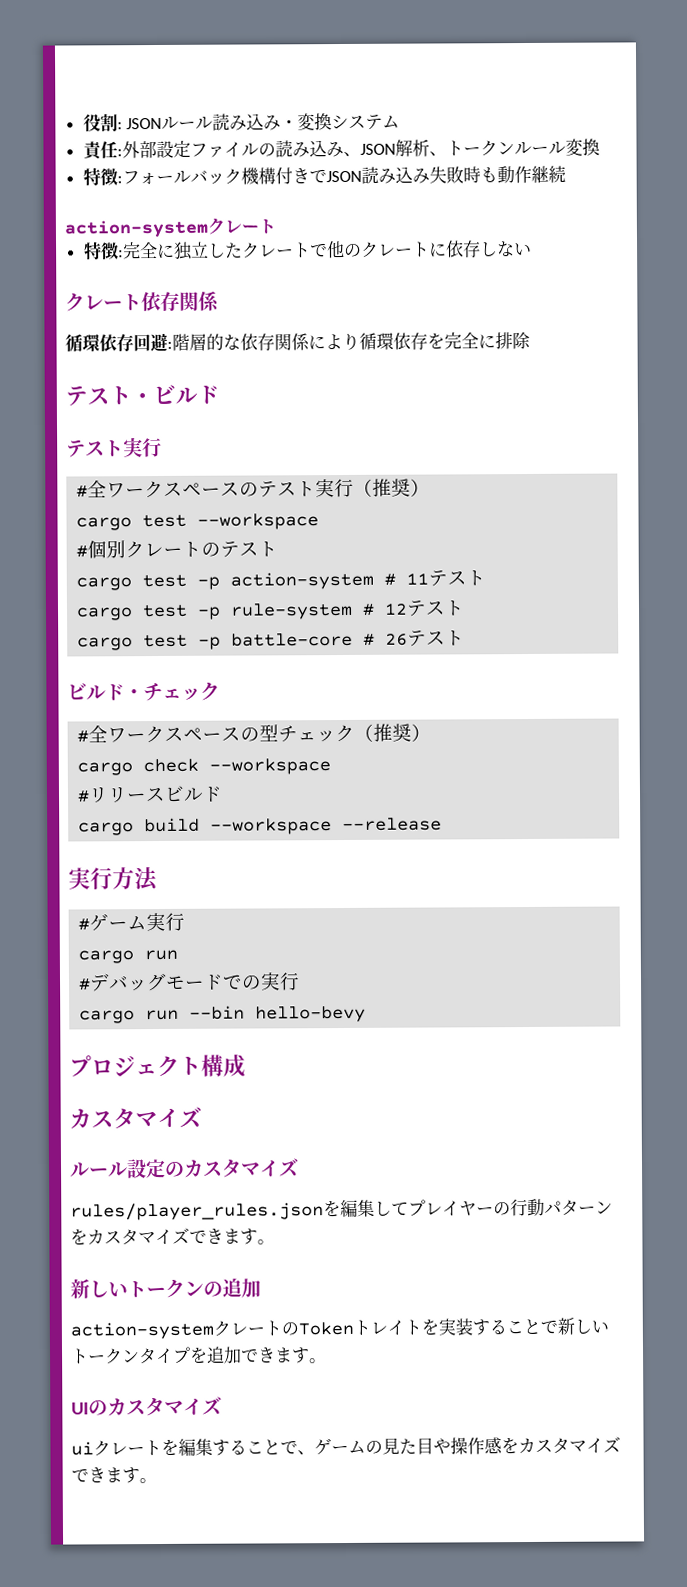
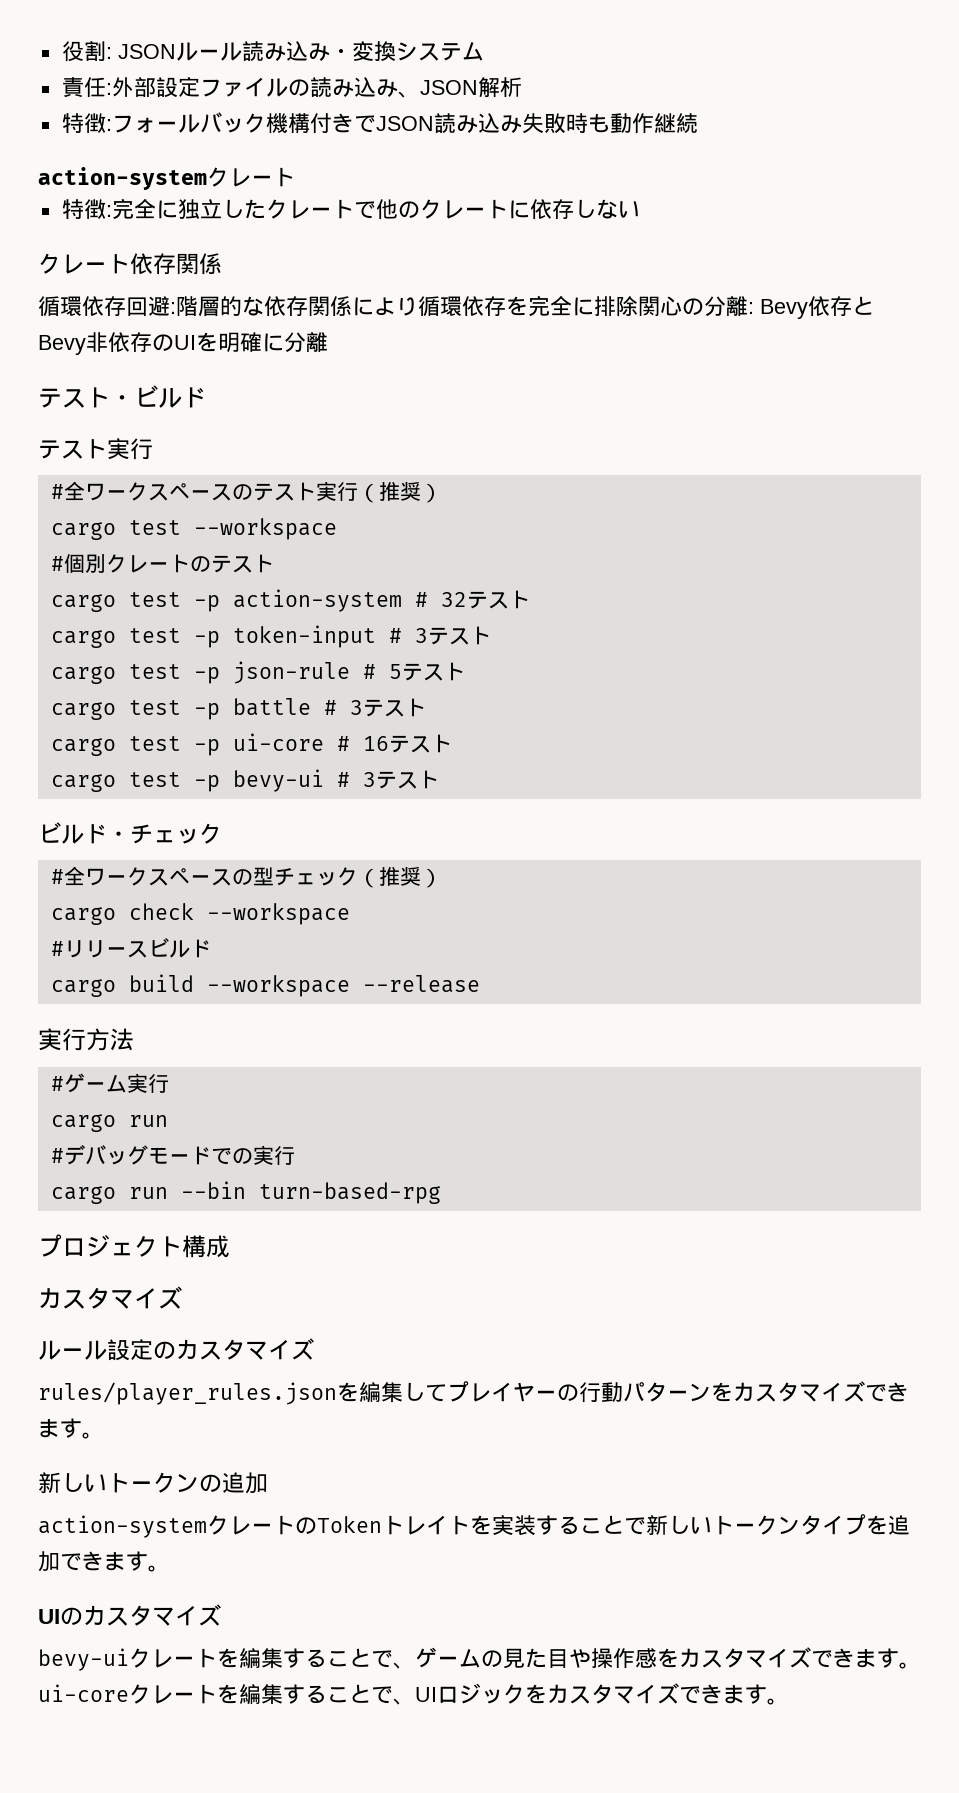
[428,138,600,157] 、トークンルール変換 -> (522, 87) none
(531, 340) none -> [638,296,874,319] [38,332,328,355] 関心の分離: Bevy依存とBevy非依存のUIを明確に分離
[406,570,487,587] [76,600,466,621] [77,632,409,651] 11テスト // cargo test -p rule-system # 12テスト // cargo test -p battle-core # 26 -> [440,590,530,609] [50,625,491,648] [50,661,465,684] [50,698,426,720] [50,733,452,756] [50,769,376,792] 32テスト // cargo test -p token-input # 3テスト // cargo test -p json-rule # 5テスト // cargo test -p battle # 3テスト // cargo test -p ui-core # 16テスト // cargo test -p bevy-ui # 3
[255,1005,367,1023] hello-bevy -> [258,1182,441,1204] turn-based-rpg
[71,1441,94,1456] ui -> [38,1648,129,1671] bevy-ui
(157, 1481) none -> [38,1683,789,1705] ui-coreクレートを編集することで、UIロジックをカスタマイズできます。

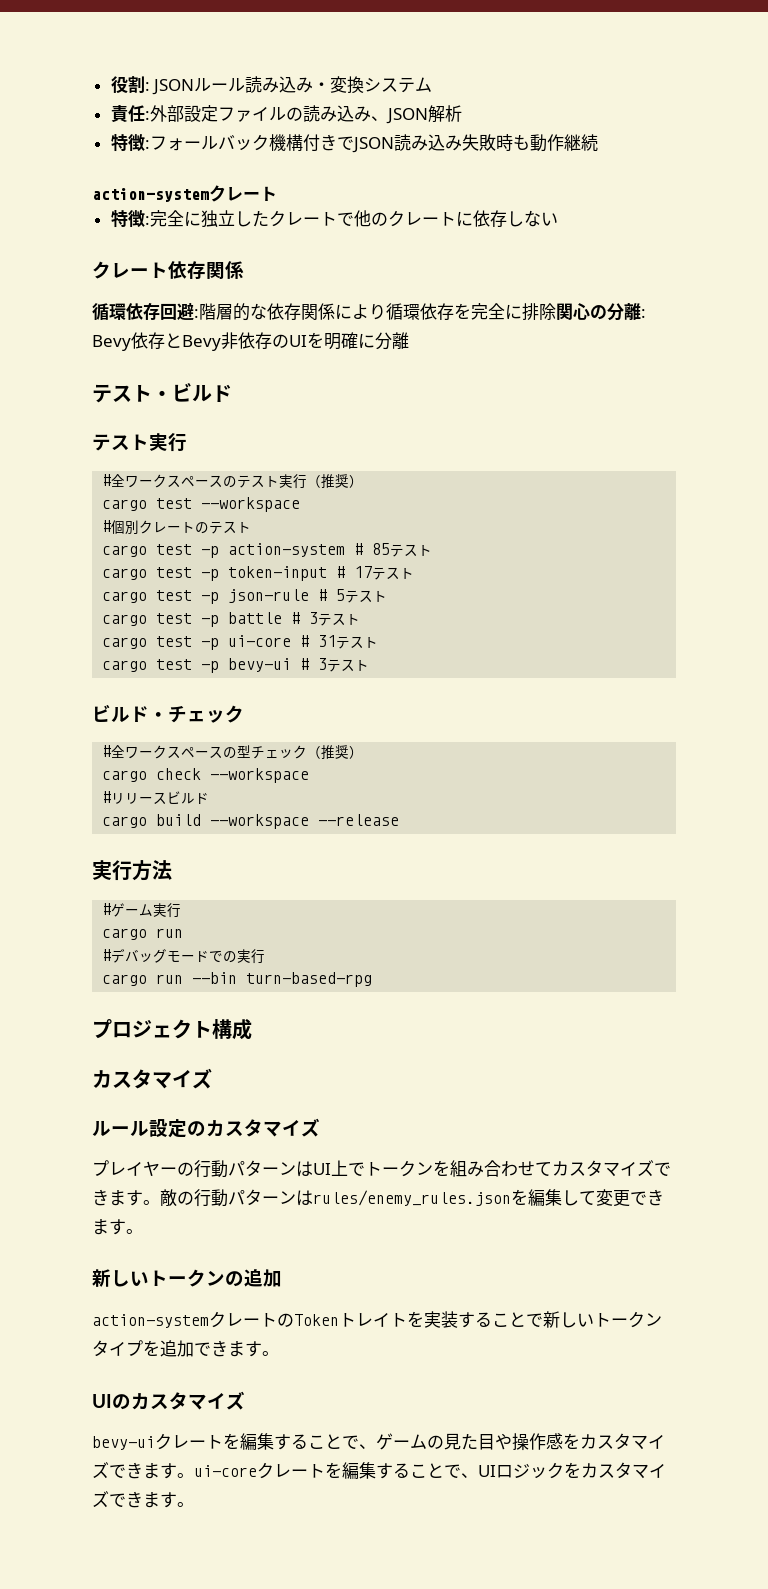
[440,592,467,607] 32 -> [372,543,391,555] 85
[414,628,428,643] 3 -> [354,566,373,578] 17
[362,736,389,751] 16 -> [318,635,337,647] 31
[38,1382,447,1405] rules/player_rules.jsonを編集して -> (320, 1127) none
[711,1381,909,1402] [38,1418,104,1439] をカスタマイズできます。 -> [296,1160,671,1177] [92,1189,664,1207] [92,1219,143,1235] はUI上でトークンを組み合わせてカスタマイズできます。敵の行動パターンはrules/enemy_rules.jsonを編集して変更できます。

